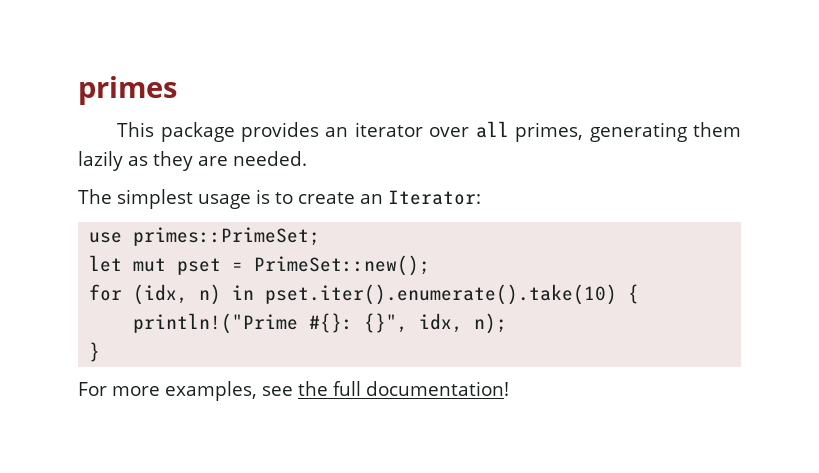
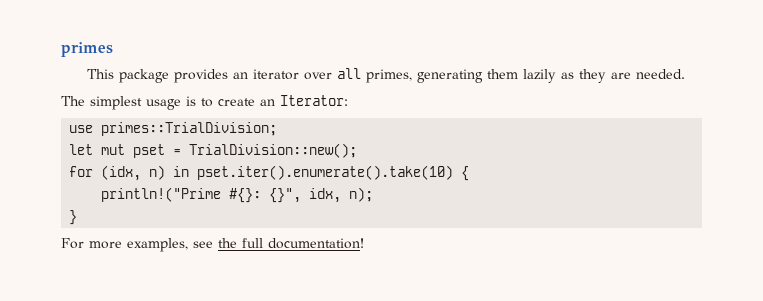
[133,227,321,246] primes::PrimeSet; -> [101,122,278,136] primes::TrialDivision;
[254,255,431,276] PrimeSet::new(); -> [189,143,358,158] TrialDivision::new();

